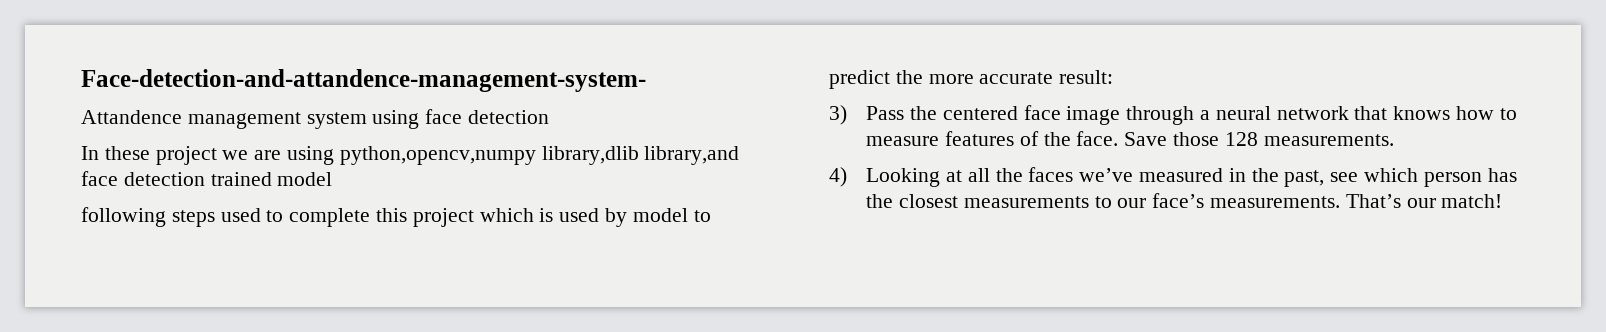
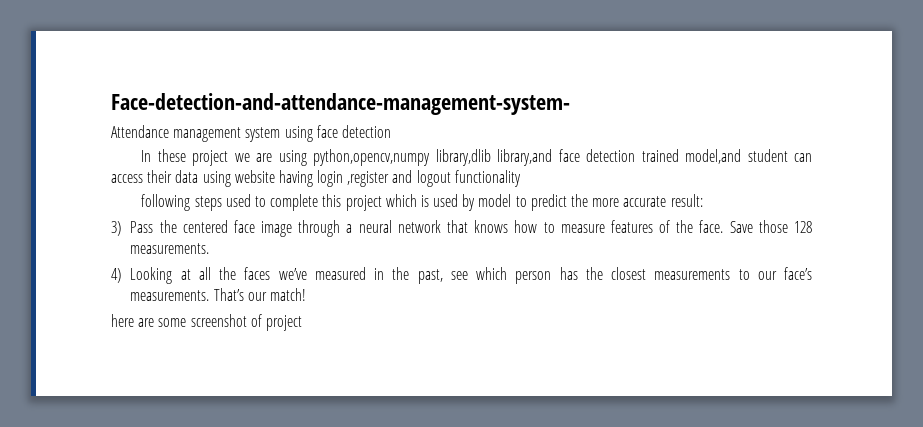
[81,69,646,92] [81,110,182,124] Face-detection-and-attandence-management-system- // Attandence -> [111,93,570,115] [111,125,169,138] Face-detection-and-attendance-management-system- // Attendance
[277,172,333,186] model -> [685,149,812,164] [111,170,521,187] model,and student can access their data using website having login ,register and logout functionality
(1503, 201) none -> [111,314,302,331] // here are some screenshot of project

